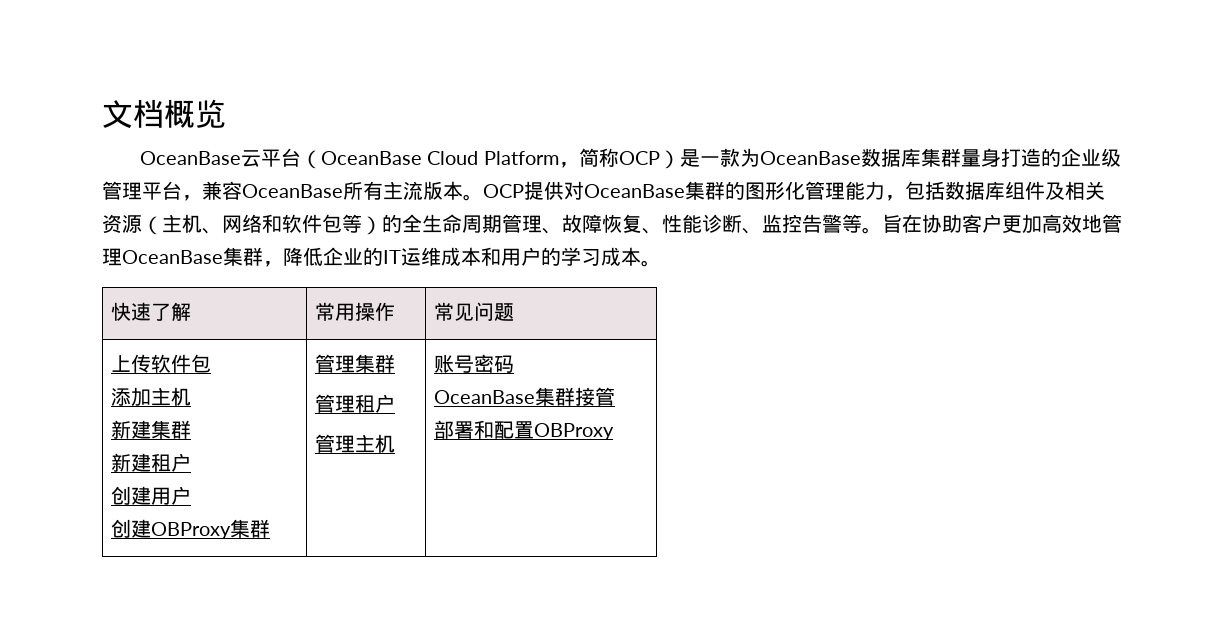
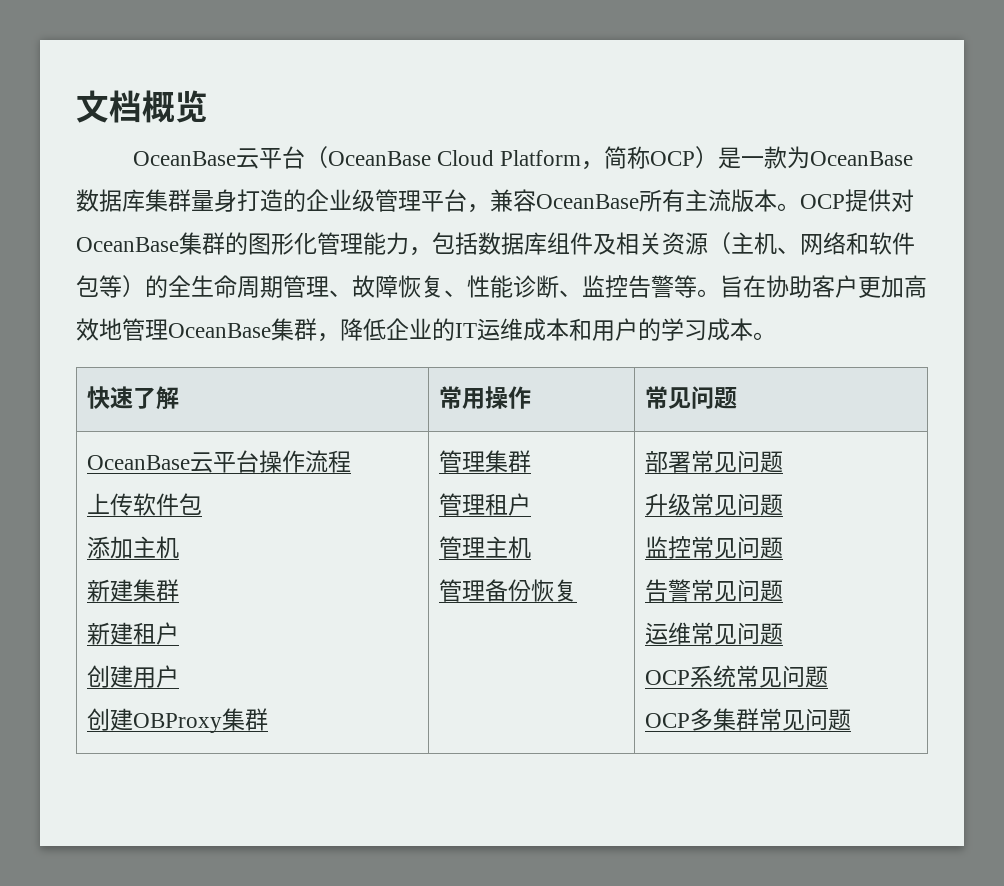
(514, 312) none -> [86,450,351,473] OceanBase云平台操作流程 //
[433,354,514,373] [433,387,615,406] [433,420,614,440] | 账号密码 // OceanBase集群接管 // 部署和配置OBProxy -> [438,579,577,602] [644,450,783,473] [644,493,783,516] [644,536,783,559] [644,579,783,602] [644,622,783,645] [644,665,828,688] [644,708,851,731] // 管理备份恢复 | 部署常见问题 // 升级常见问题 // 监控常见问题 // 告警常见问题 // 运维常见问题 // OCP系统常见问题 // OCP多集群常见问题

